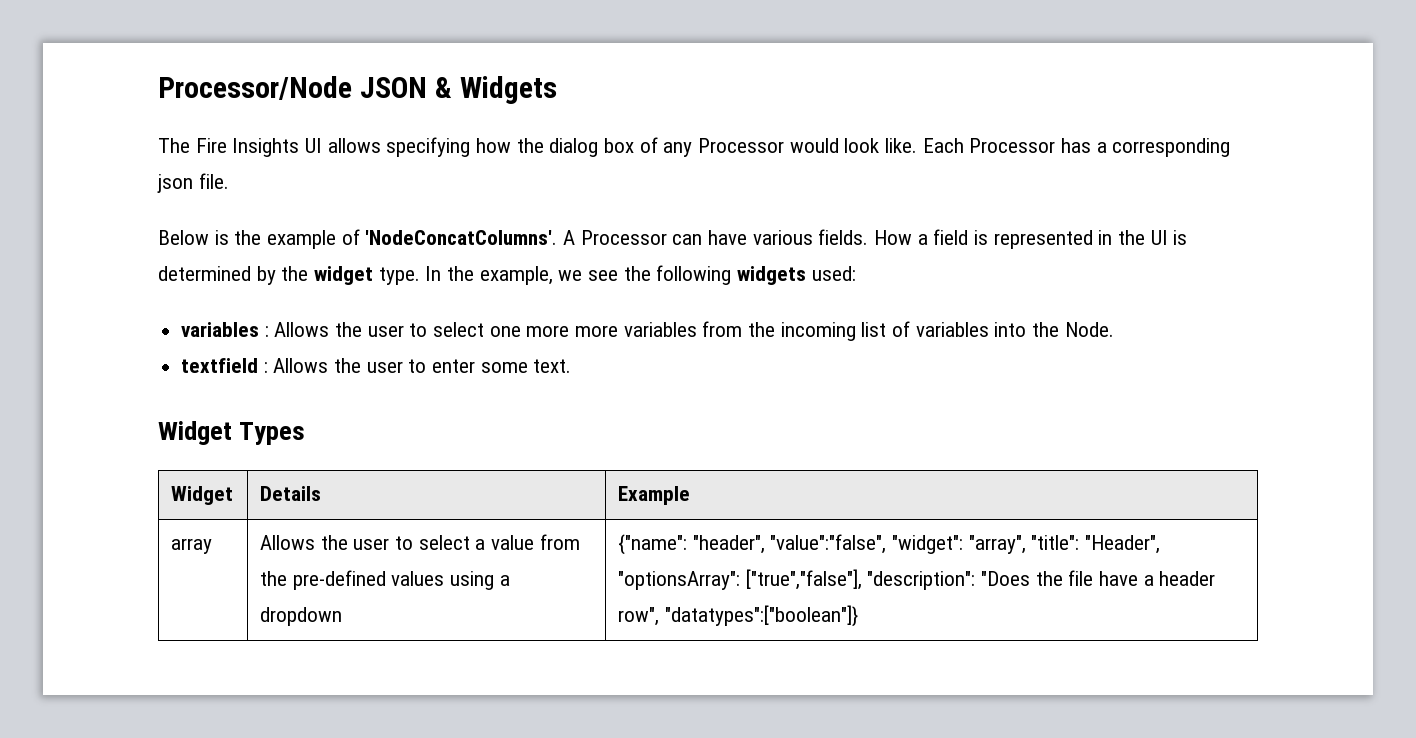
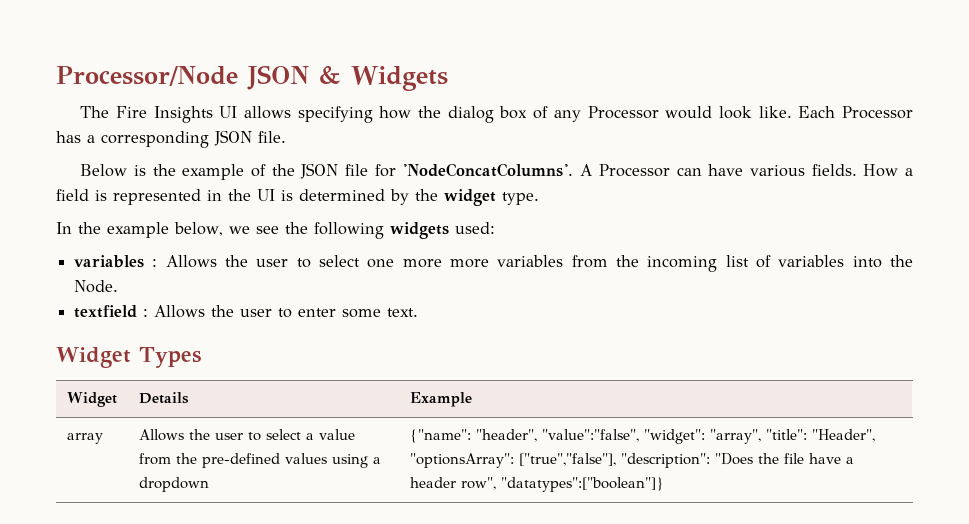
[157,174,193,193] json -> [214,130,252,146] JSON
(360, 237) none -> [271,163,396,179] the JSON file for
(420, 276) none -> (539, 198) //
[479,266,553,285] example, -> [107,222,223,238] example below,

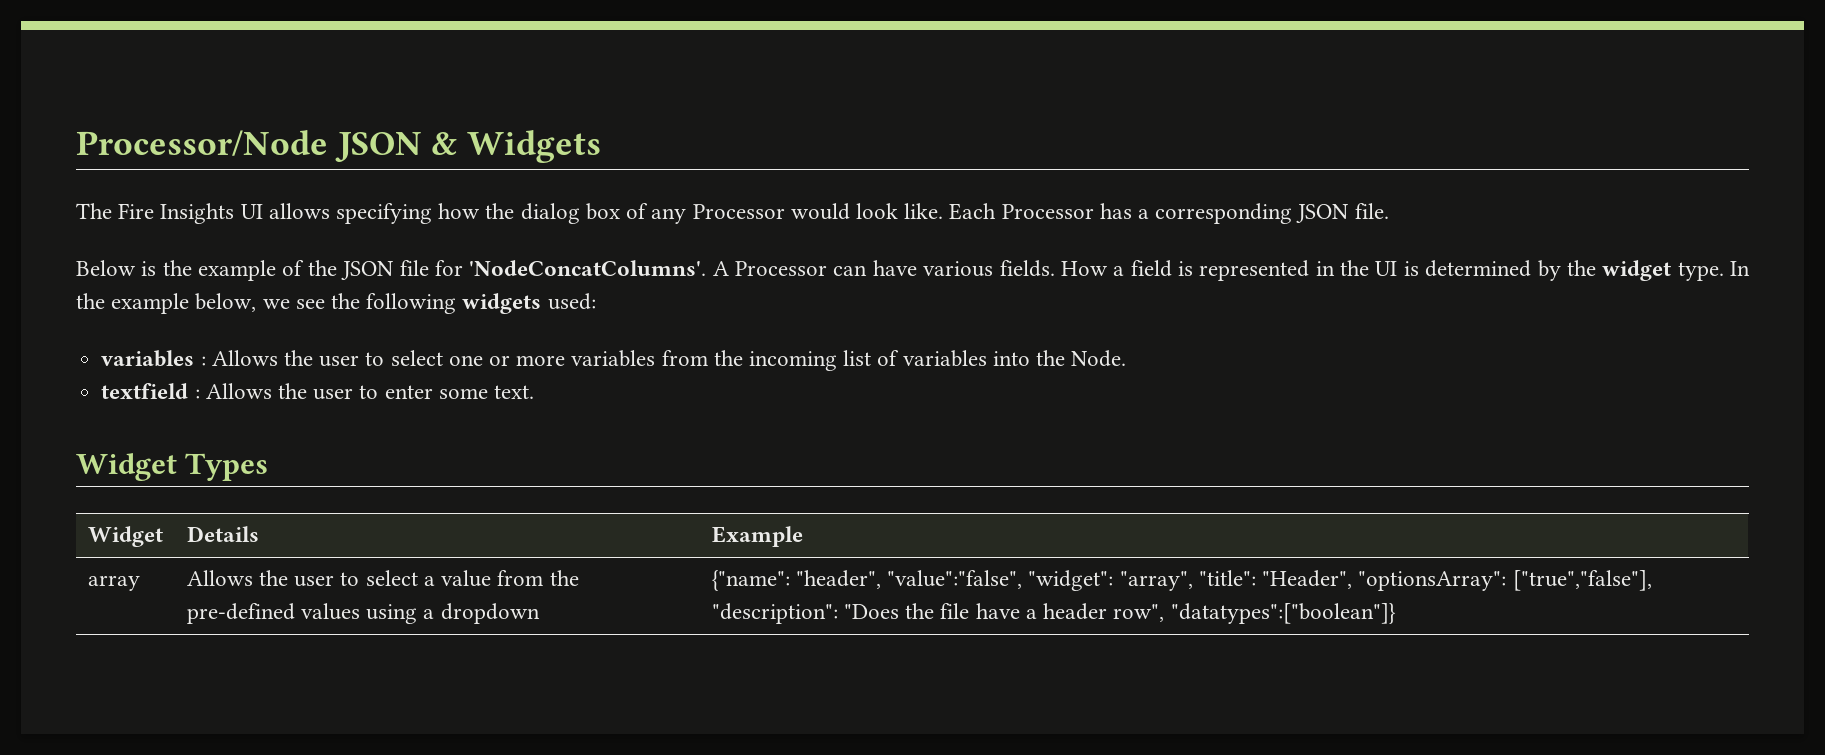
(539, 198) // -> (1724, 271) none
[402,259,442,268] more -> [488,355,510,366] or

